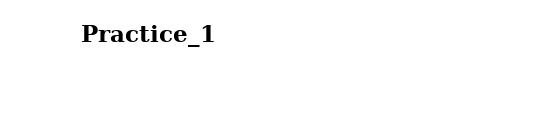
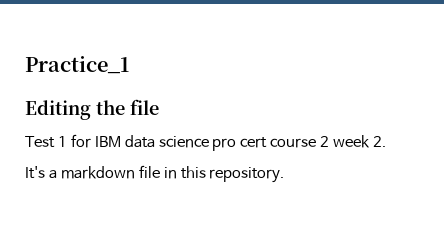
(216, 36) none -> [25,99,159,120] [25,134,387,151] [25,165,285,183] // Editing the file // Test 1 for IBM data science pro cert course 2 week 2. // It's a markdown file in this repository.

